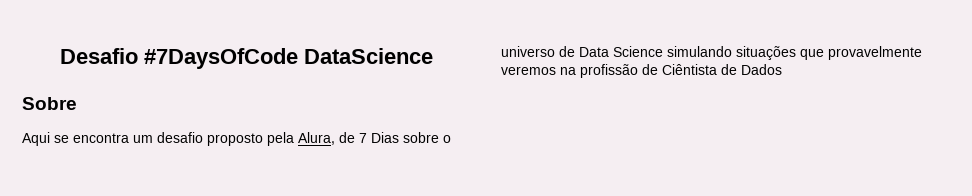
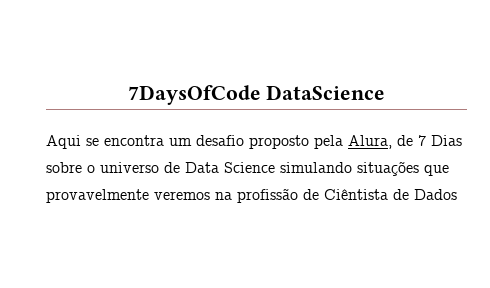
[60,48,298,69] Desafio #7DaysOfCode -> [127,85,261,105] 7DaysOfCode
[22,97,77,110] // Sobre -> (386, 92) none

